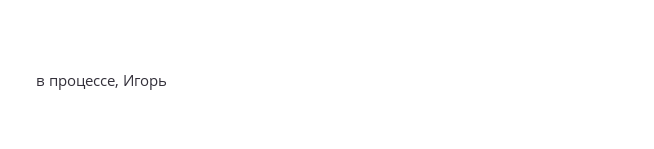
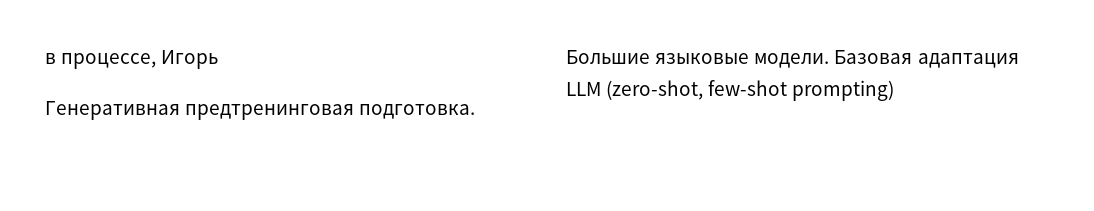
(168, 82) none -> [45,101,476,120] [566,50,1019,68] [566,80,895,101] // Генеративная предтренинговая подготовка. Большие языковые модели. Базовая адаптация LLM (zero-shot, few-shot prompting)

